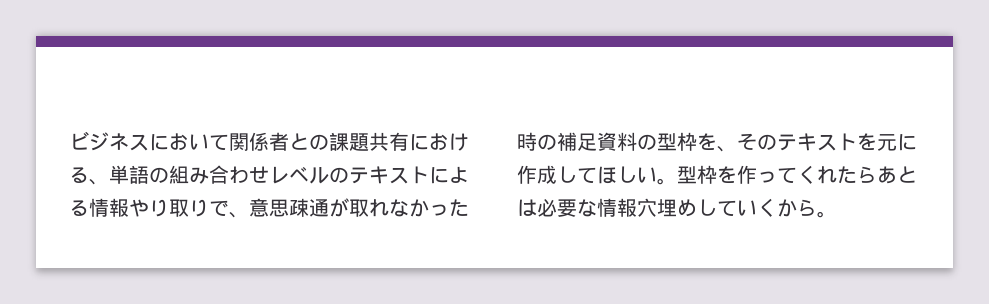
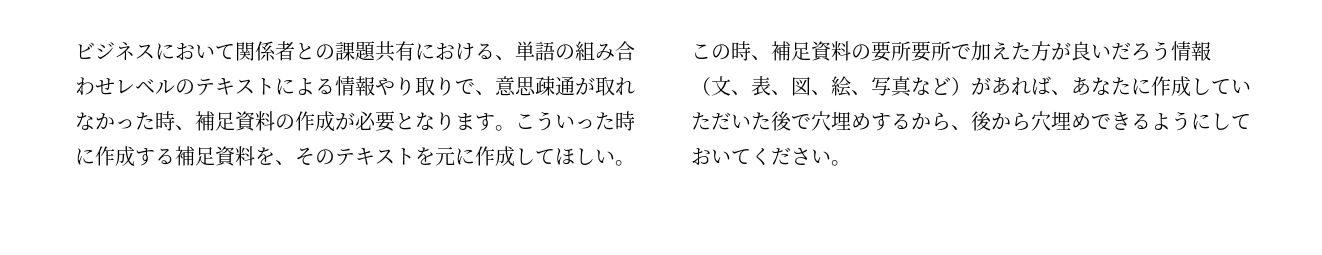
[537,132,697,151] の補足資料の型枠 -> [175,111,635,132] [75,146,255,167] 、補足資料の作成が必要となります。こういった時に作成する補足資料
[677,165,917,184] [517,198,817,217] 型枠を作ってくれたらあとは必要な情報穴埋めしていくから -> [691,41,1211,62] [691,76,1251,97] [691,111,1251,131] [691,147,831,165] この時、補足資料の要所要所で加えた方が良いだろう情報（文、表、図、絵、写真など）があれば、あなたに作成していただいた後で穴埋めするから、後から穴埋めできるようにしておいてください

